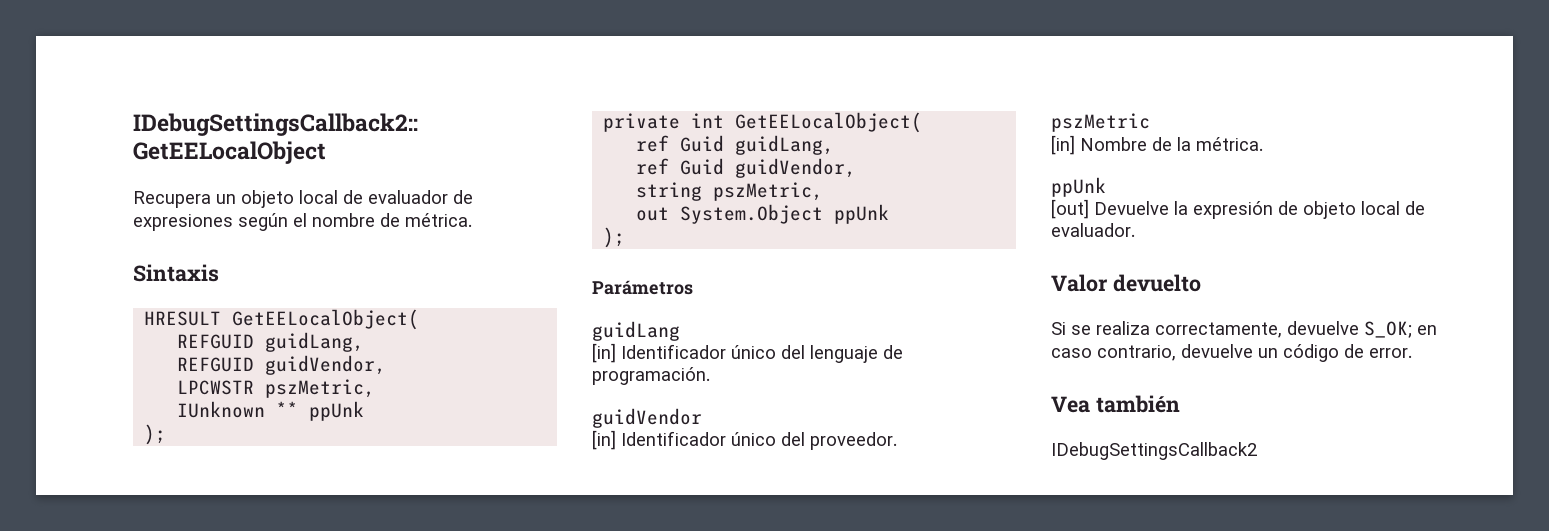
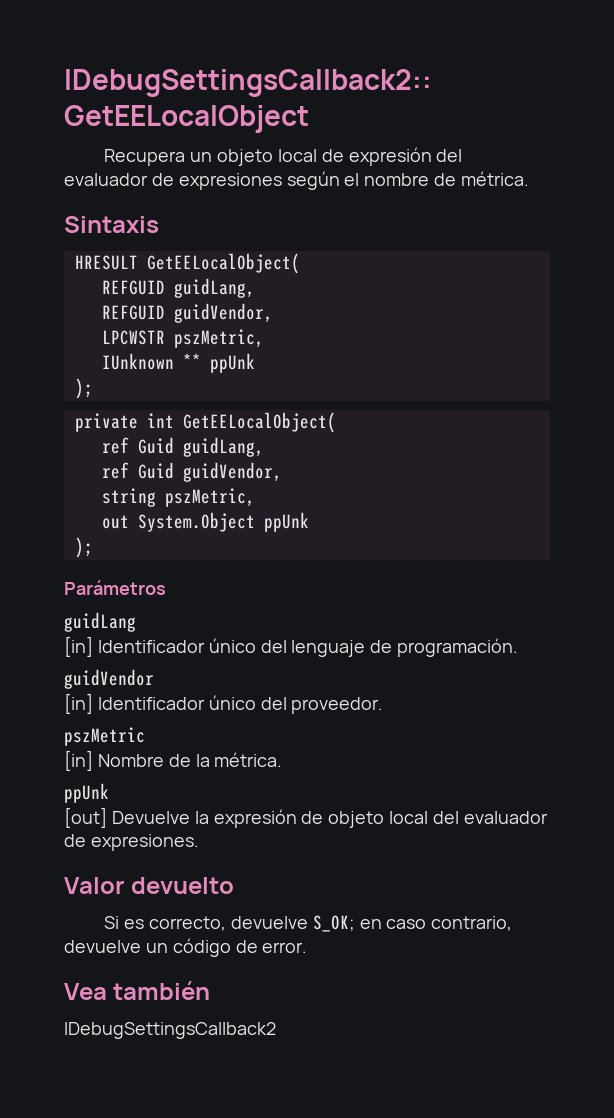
(363, 197) none -> [348,147,463,166] expresión del
[1405,201,1425,215] [1051,223,1135,237] de evaluador. -> [433,811,548,824] [64,834,199,851] del evaluador de expresiones.
[1071,321,1282,338] se realiza correctamente, -> [124,916,227,931] es correcto,

